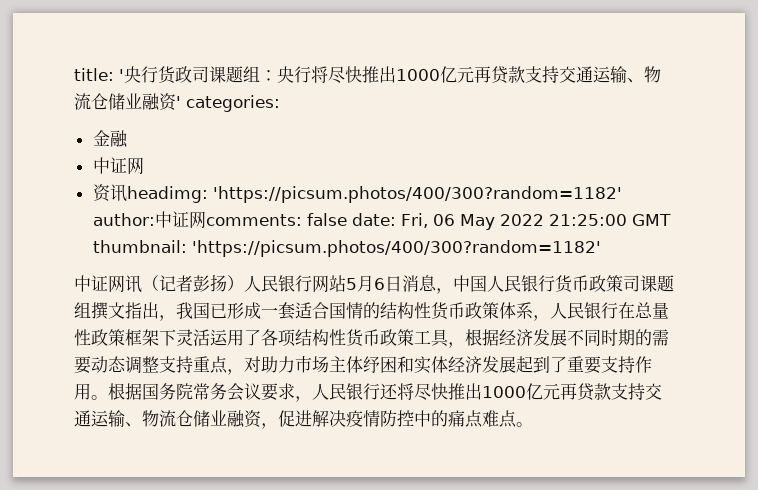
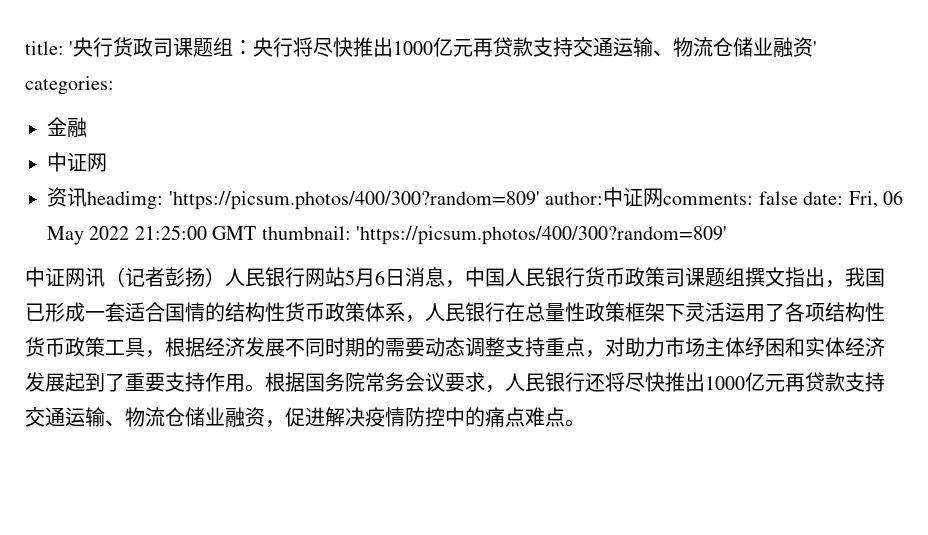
[212,186,622,203] 'https://picsum.photos/400/300?random=1182' -> [168,191,540,210] 'https://picsum.photos/400/300?random=809'
[191,240,601,257] 'https://picsum.photos/400/300?random=1182' -> [356,226,727,245] 'https://picsum.photos/400/300?random=809'

